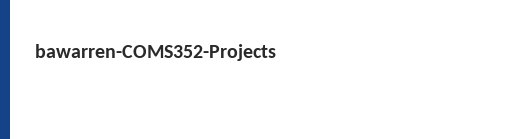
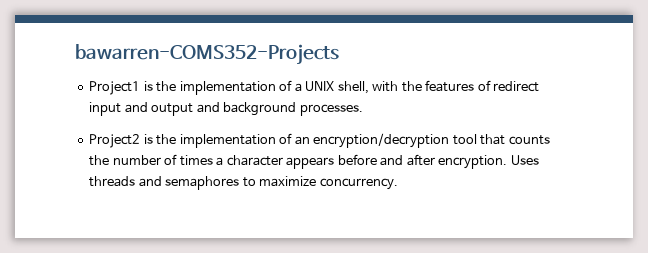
(276, 52) none -> [89,80,540,95] [89,102,363,116] [89,133,550,148] [89,154,539,169] [89,176,398,190] // Project1 is the implementation of a UNIX shell, with the features of redirect input and output and background processes. // Project2 is the implementation of an encryption/decryption tool that counts the number of times a character appears before and after encryption. Uses threads and semaphores to maximize concurrency.

